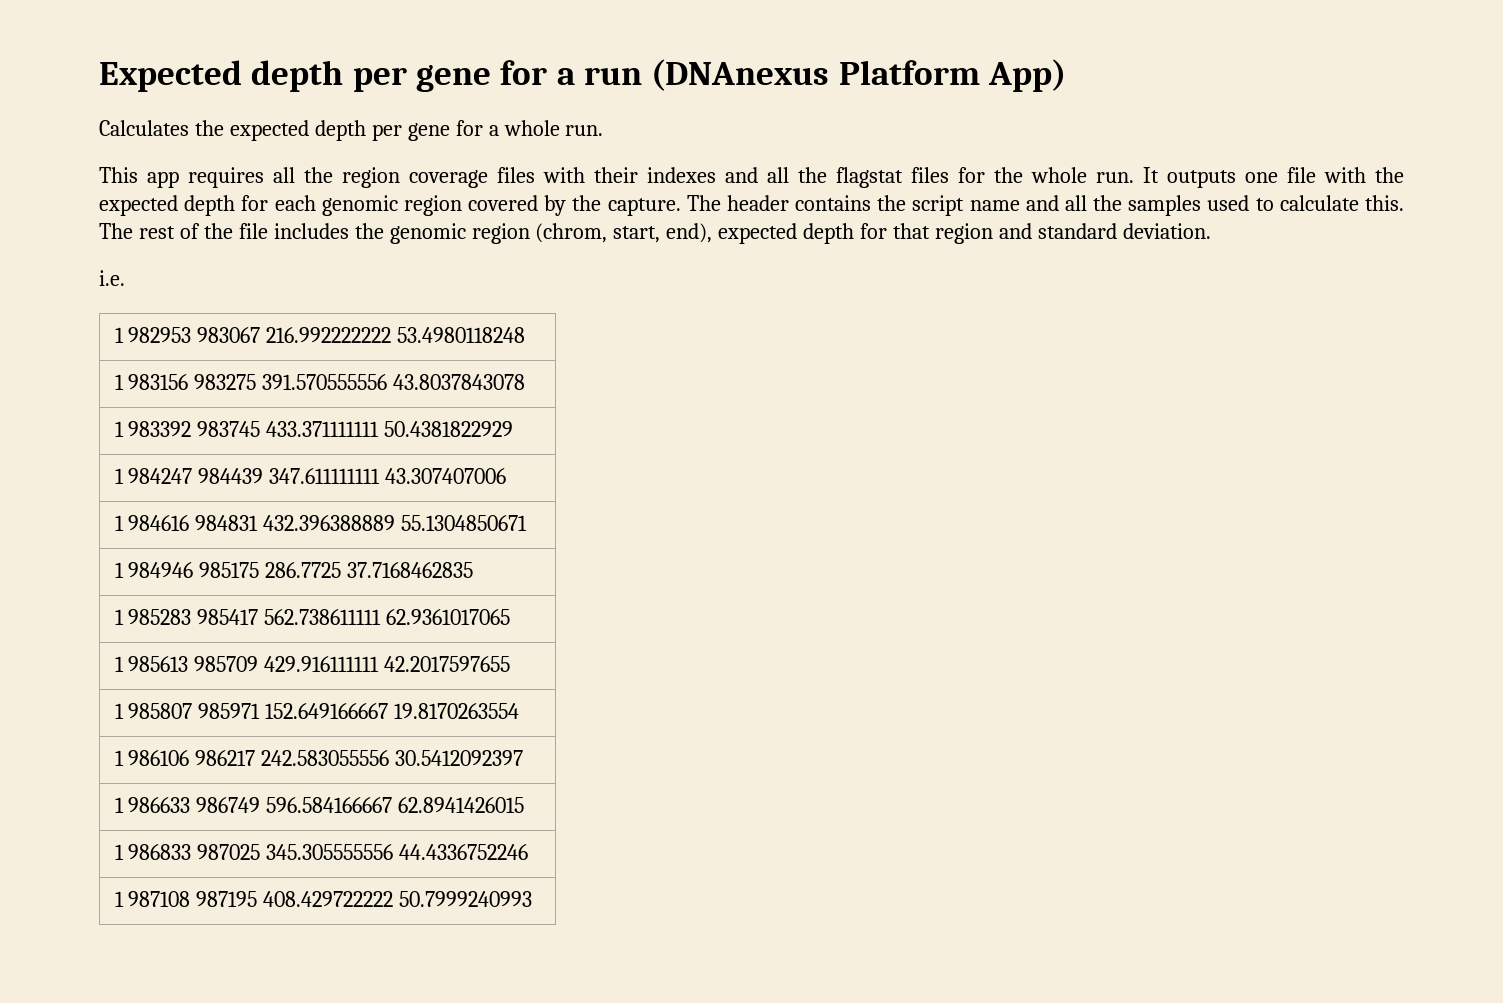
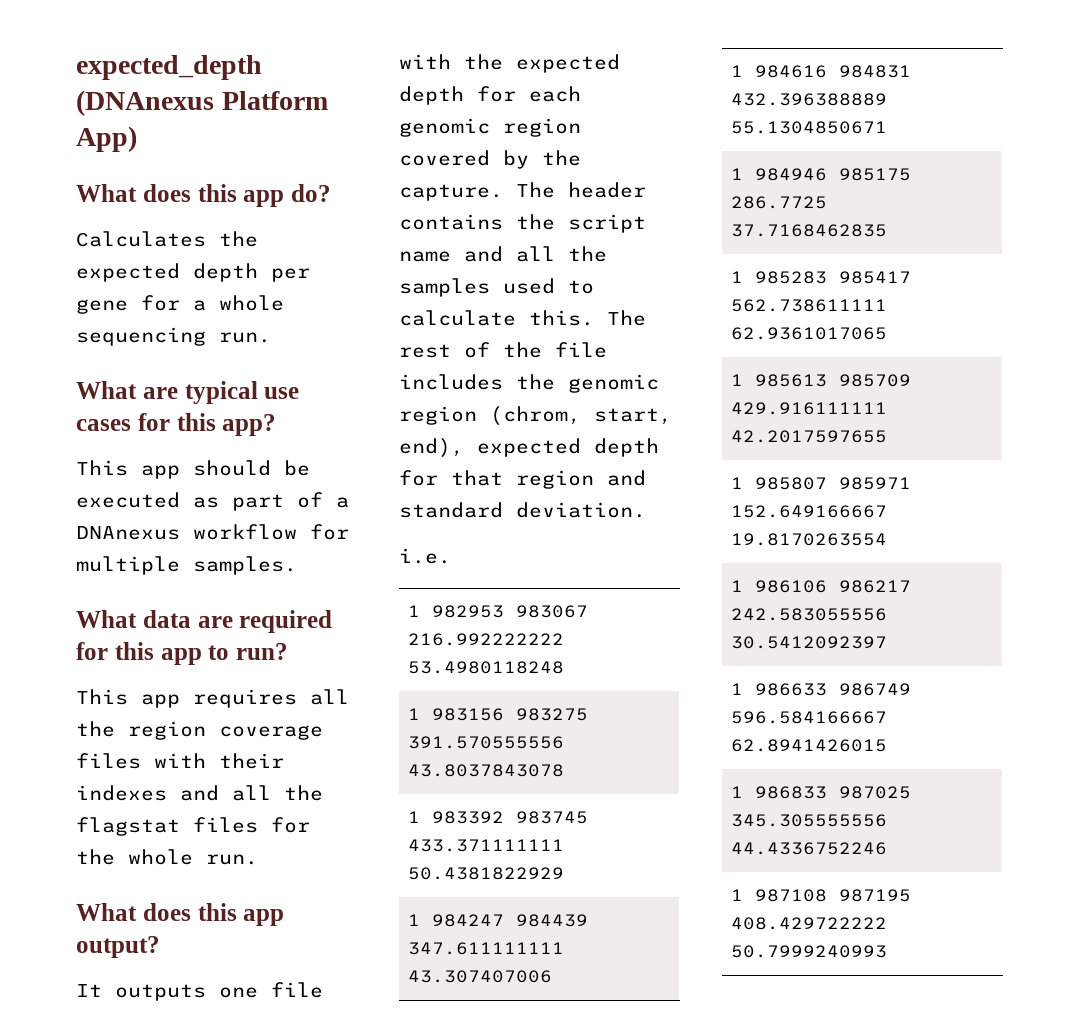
[99,59,1066,92] Expected depth per gene for a run (DNAnexus Platform App) -> [76,55,262,80] [76,90,328,116] [76,126,137,152] [76,184,331,207] expected_depth (DNAnexus Platform App) // What does this app do?
[565,125,604,136] run. -> [76,327,271,346] [76,381,300,404] [76,413,277,436] [76,460,310,479] [76,492,349,511] [76,524,349,540] [76,556,297,575] [76,610,333,633] [76,642,288,665] sequencing run. // What are typical use cases for this app? // This app should be executed as part of a DNAnexus workflow for multiple samples. // What data are required for this app to run?
(1134, 177) none -> [76,903,285,926] [76,936,160,958] // What does this app output? //

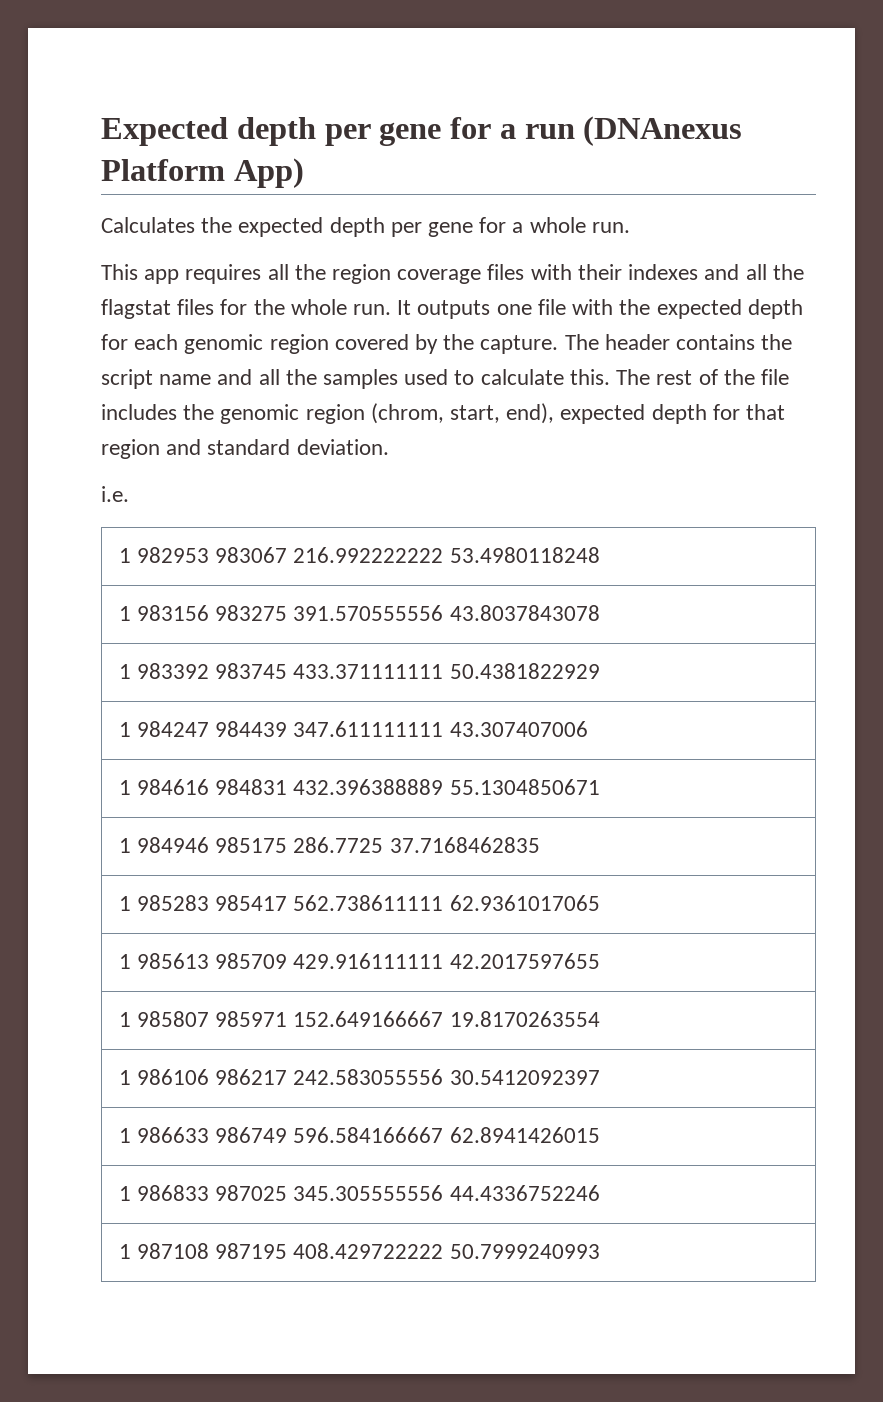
[76,55,262,80] [76,90,328,116] [76,126,137,152] [76,184,331,207] expected_depth (DNAnexus Platform App) // What does this app do? -> [101,116,743,146] [101,158,304,188] Expected depth per gene for a run (DNAnexus Platform App)
[76,327,271,346] [76,381,300,404] [76,413,277,436] [76,460,310,479] [76,492,349,511] [76,524,349,540] [76,556,297,575] [76,610,333,633] [76,642,288,665] sequencing run. // What are typical use cases for this app? // This app should be executed as part of a DNAnexus workflow for multiple samples. // What data are required for this app to run? -> [591,222,630,233] run.
[76,903,285,926] [76,936,160,958] // What does this app output? // -> (392, 309) none

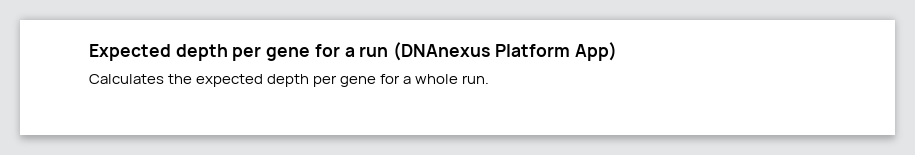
[101,264,804,284] [101,299,803,319] [101,334,793,354] [101,369,789,389] [101,403,786,424] [101,439,389,459] [101,486,129,502] [118,547,600,563] [118,605,600,621] [118,663,600,679] [118,721,588,737] [118,779,600,795] [118,837,540,853] [118,895,600,911] [118,953,600,969] [118,1011,600,1027] [118,1069,600,1085] [118,1127,600,1143] [118,1185,600,1201] [118,1243,600,1259] // This app requires all the region coverage files with their indexes and all the flagstat files for the whole run. It outputs one file with the expected depth for each genomic region covered by the capture. The header contains the script name and all the samples used to calculate this. The rest of the file includes the genomic region (chrom, start, end), expected depth for that region and standard deviation. // i.e. // 1 982953 983067 216.992222222 53.4980118248 // 1 983156 983275 391.570555556 43.8037843078 // 1 983392 983745 433.371111111 50.4381822929 // 1 984247 984439 347.611111111 43.307407006 // 1 984616 984831 432.396388889 55.1304850671 // 1 984946 985175 286.7725 37.7168462835 // 1 985283 985417 562.738611111 62.9361017065 // 1 985613 985709 429.916111111 42.2017597655 // 1 985807 985971 152.649166667 19.8170263554 // 1 986106 986217 242.583055556 30.5412092397 // 1 986633 986749 596.584166667 62.8941426015 // 1 986833 987025 345.305555556 44.4336752246 // 1 987108 987195 408.429722222 50.7999240993 -> (490, 79) none

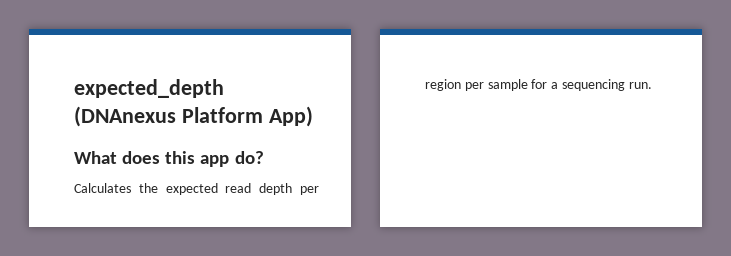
[89,42,617,61] Expected depth per gene for a run (DNAnexus Platform App) -> [74,79,224,98] [74,106,313,127] [74,151,264,167] expected_depth (DNAnexus Platform App) // What does this app do?
[267,74,459,87] depth per gene for a whole -> [225,183,319,195] [425,79,625,91] read depth per region per sample for a sequencing

